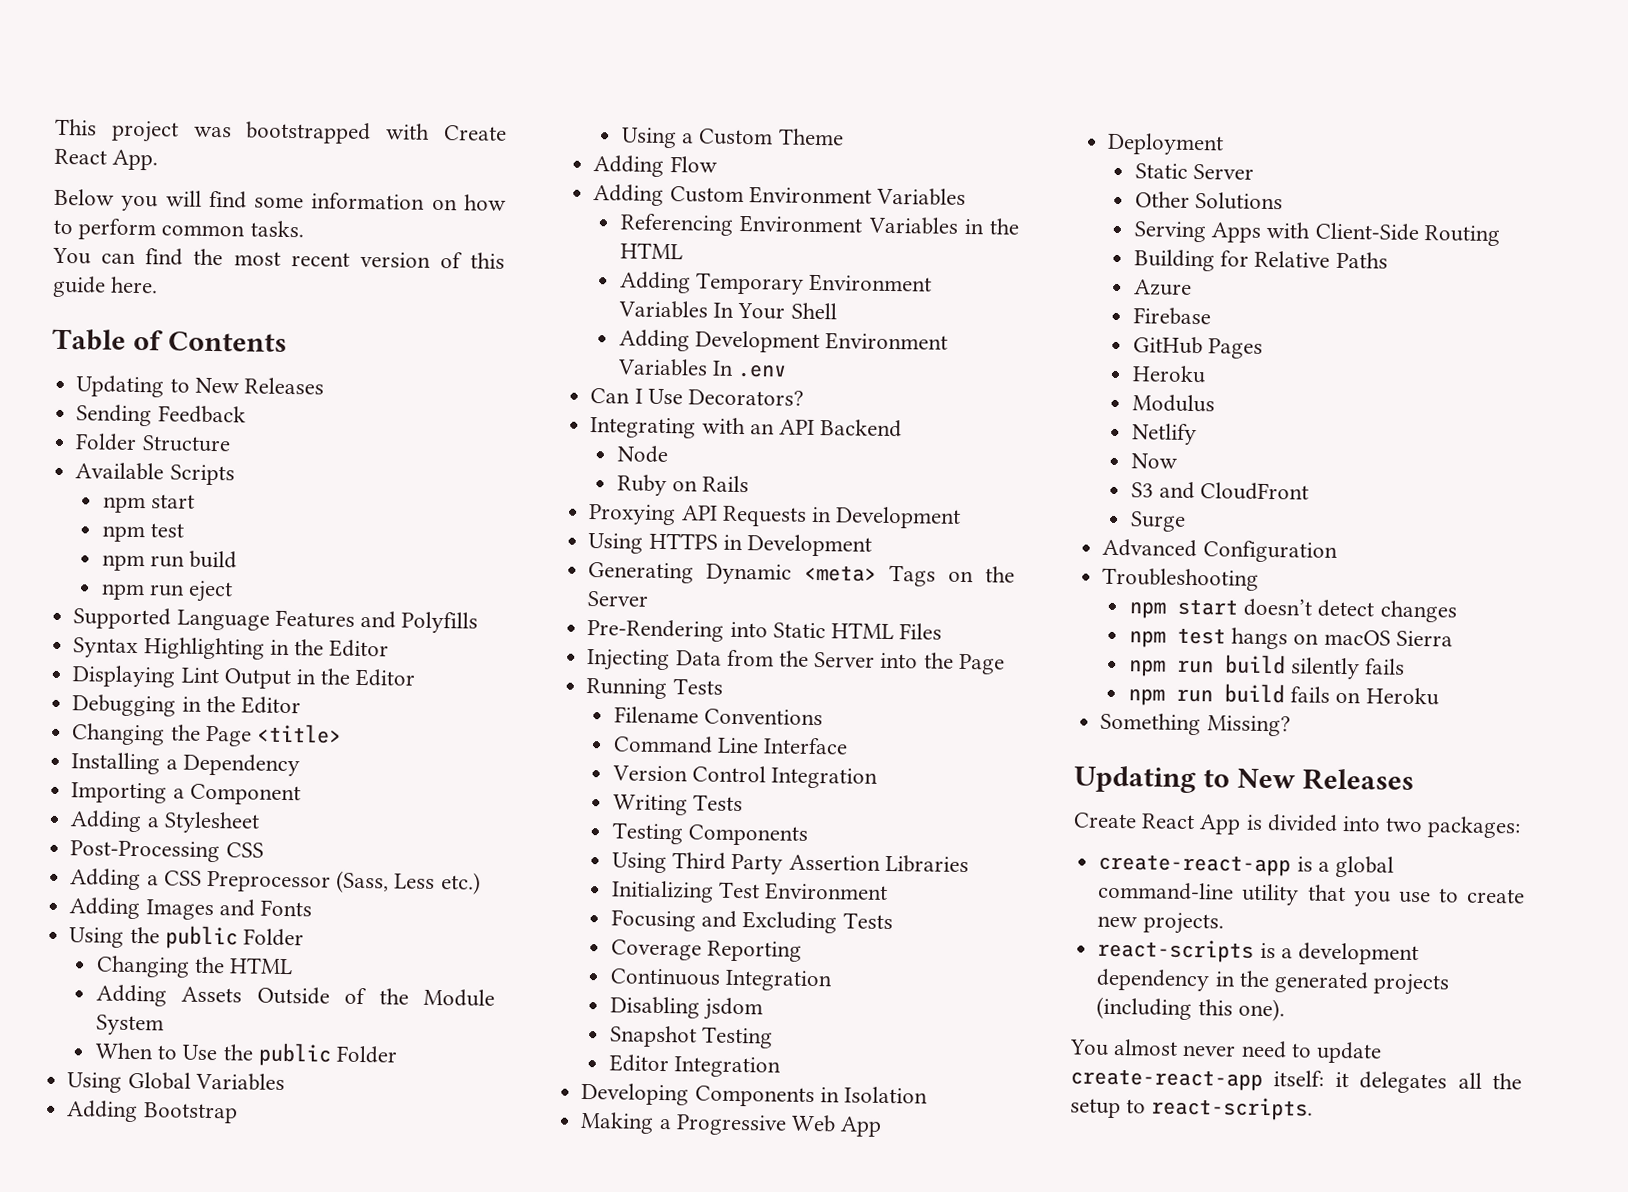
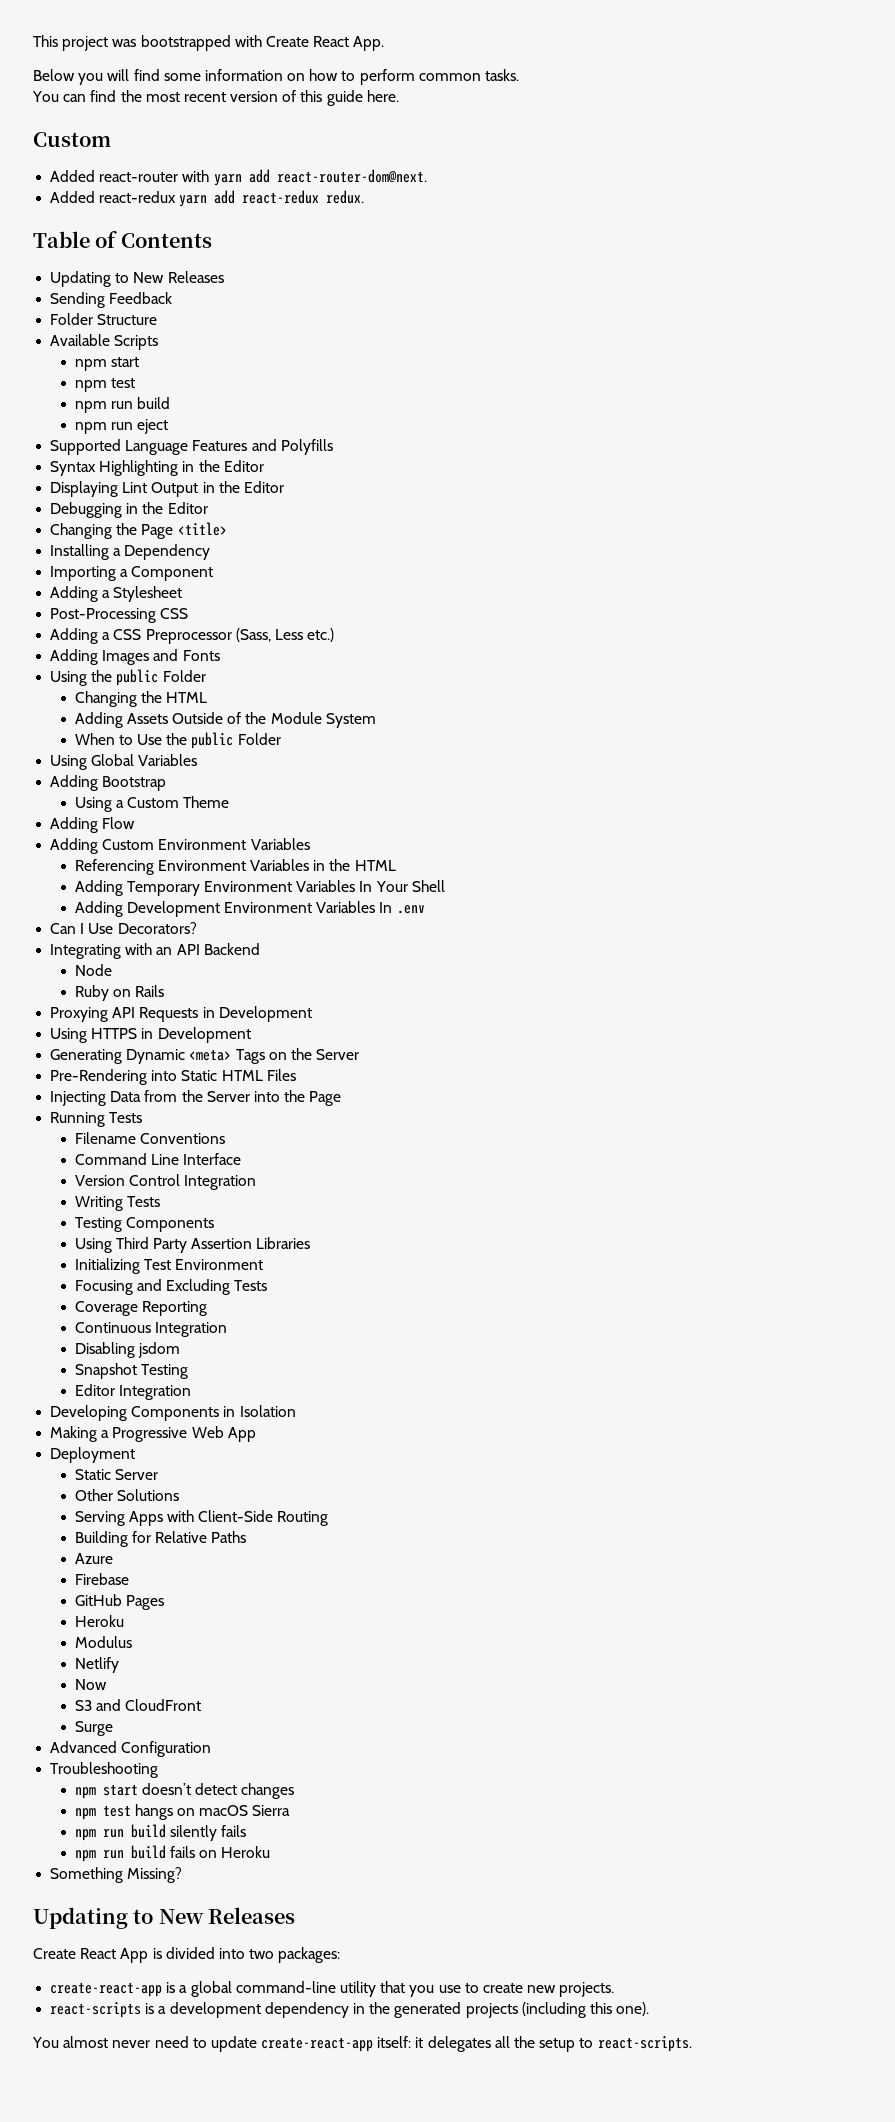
(159, 285) none -> [33,132,111,147] [50,169,427,186] [50,190,365,207] // Custom // Added react-router with yarn add react-router-dom@next. // Added react-redux yarn add react-redux redux.

